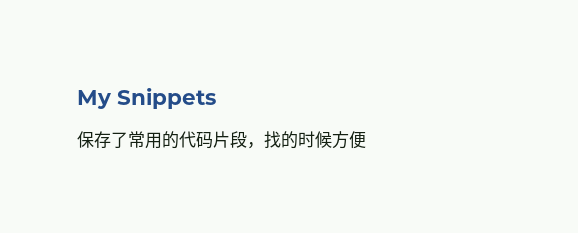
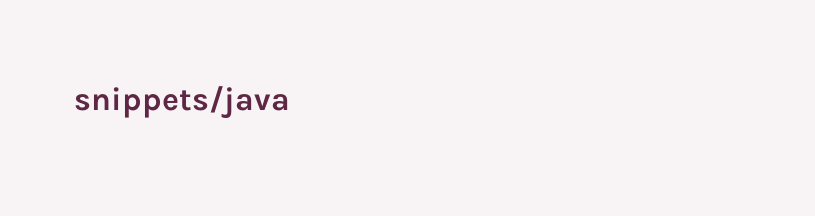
[77,88,216,109] [77,131,366,149] My Snippets // 保存了常用的代码片段，找的时候方便 -> [74,86,290,119] snippets/java

